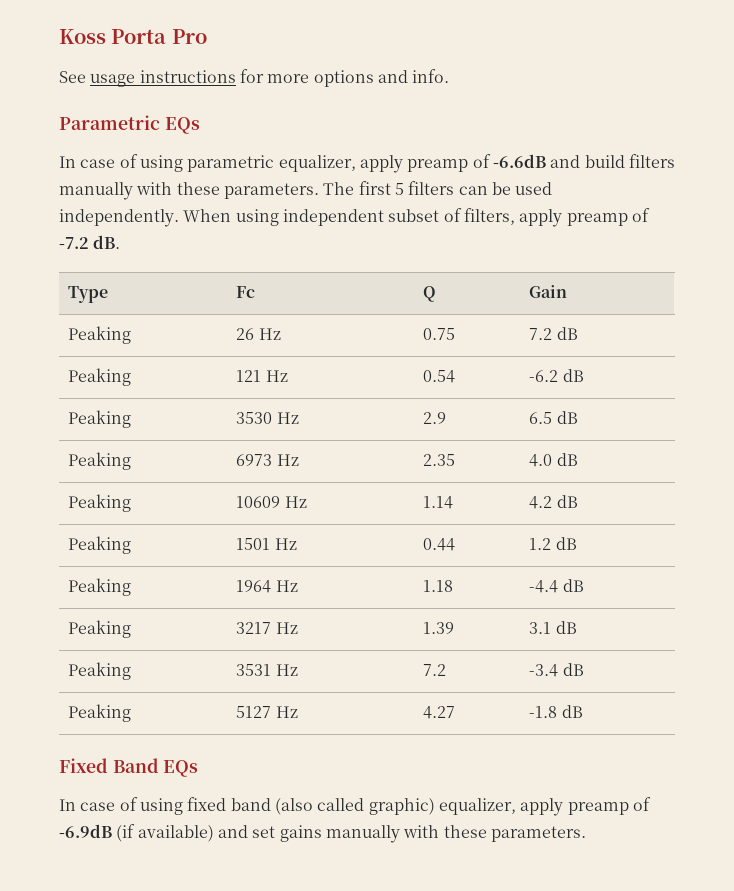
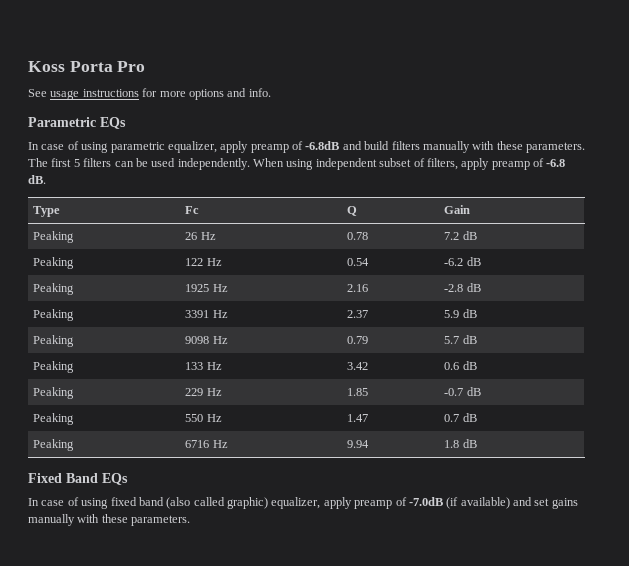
[492,154,546,168] -6.6dB -> [305,141,340,150] -6.8dB
[59,237,89,249] -7.2 -> [546,159,566,167] -6.8
[423,328,456,340] 0.75 -> [347,232,369,240] 0.78
[236,370,262,382] 121 -> [185,258,204,266] 122
[236,412,299,424] [423,412,447,424] [529,411,578,424] [68,452,132,470] [236,454,299,466] [423,454,456,466] [529,453,578,467] [68,494,132,512] [236,496,307,508] [423,496,454,509] [529,495,578,509] [68,536,132,554] [236,538,297,550] [423,538,456,551] [529,537,577,550] [68,578,132,596] [236,580,298,593] [423,580,454,592] [529,579,584,593] [68,620,132,638] [236,622,298,634] [423,622,455,634] [529,621,577,634] [68,662,132,680] [236,664,298,676] [423,664,447,676] [529,663,584,677] [68,704,132,722] [236,706,298,718] [423,706,456,719] [529,706,558,718] 3530 Hz | 2.9 | 6.5 dB // Peaking | 6973 Hz | 2.35 | 4.0 dB // Peaking | 10609 Hz | 1.14 | 4.2 dB // Peaking | 1501 Hz | 0.44 | 1.2 dB // Peaking | 1964 Hz | 1.18 | -4.4 dB // Peaking | 3217 Hz | 1.39 | 3.1 dB // Peaking | 3531 Hz | 7.2 | -3.4 dB // Peaking | 5127 Hz | 4.27 | -1.8 -> [185,284,228,292] [347,284,369,292] [444,283,481,292] [33,309,75,321] [185,310,228,318] [347,310,369,318] [444,309,477,318] [33,335,75,347] [185,336,228,344] [347,336,369,344] [444,335,477,344] [33,361,75,373] [185,362,222,370] [347,362,369,370] [444,361,477,370] [33,387,75,399] [185,388,222,396] [347,388,369,396] [444,387,481,396] [33,413,75,425] [185,414,222,422] [347,414,369,422] [444,413,477,422] [33,439,75,451] [185,440,228,448] [347,440,370,448] [444,440,460,448] 1925 Hz | 2.16 | -2.8 dB // Peaking | 3391 Hz | 2.37 | 5.9 dB // Peaking | 9098 Hz | 0.79 | 5.7 dB // Peaking | 133 Hz | 3.42 | 0.6 dB // Peaking | 229 Hz | 1.85 | -0.7 dB // Peaking | 550 Hz | 1.47 | 0.7 dB // Peaking | 6716 Hz | 9.94 | 1.8
[59,824,112,838] -6.9dB -> [408,497,443,506] -7.0dB

